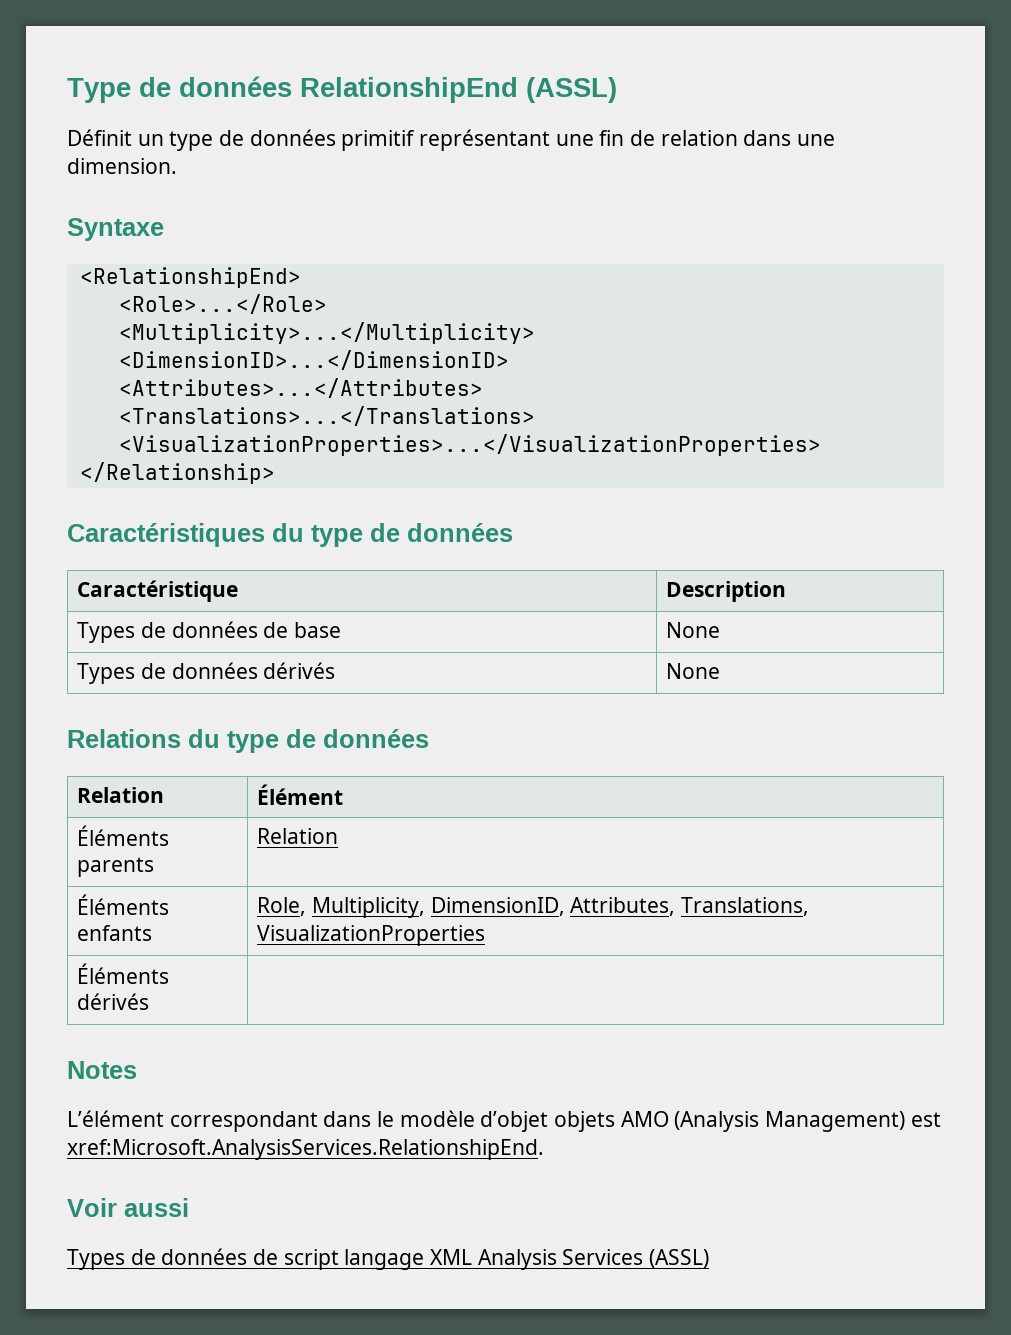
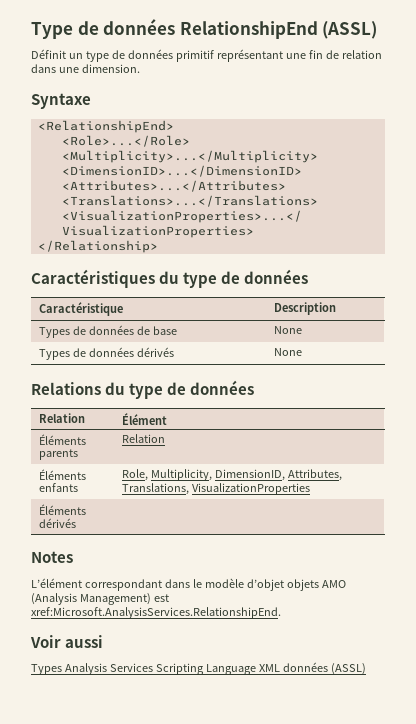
[130,1248,644,1270] de données de script langage XML Analysis Services -> [64,662,328,675] Analysis Services Scripting Language XML données

